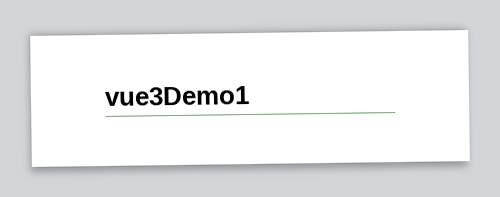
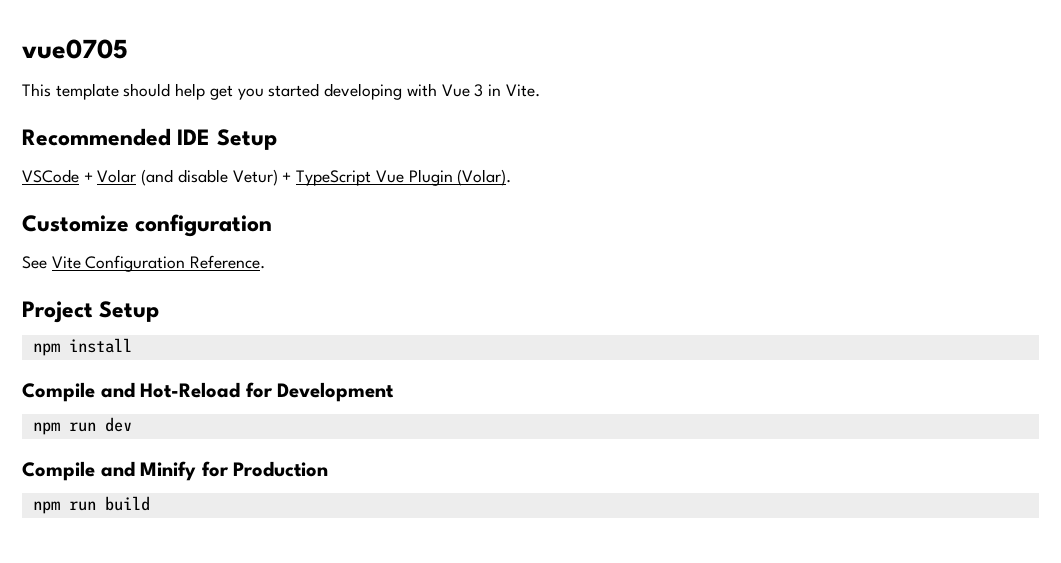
[104,86,250,106] vue3Demo1 -> [22,39,128,59] [22,83,540,100] [22,128,277,150] [22,169,512,186] [22,214,273,237] [22,255,266,272] [22,301,160,323] [32,338,132,356] [22,382,395,402] [32,417,132,435] [22,461,329,481] [32,496,150,514] vue0705 // This template should help get you started developing with Vue 3 in Vite. // Recommended IDE Setup // VSCode + Volar (and disable Vetur) + TypeScript Vue Plugin (Volar). // Customize configuration // See Vite Configuration Reference. // Project Setup // npm install // Compile and Hot-Reload for Development // npm run dev // Compile and Minify for Production // npm run build

